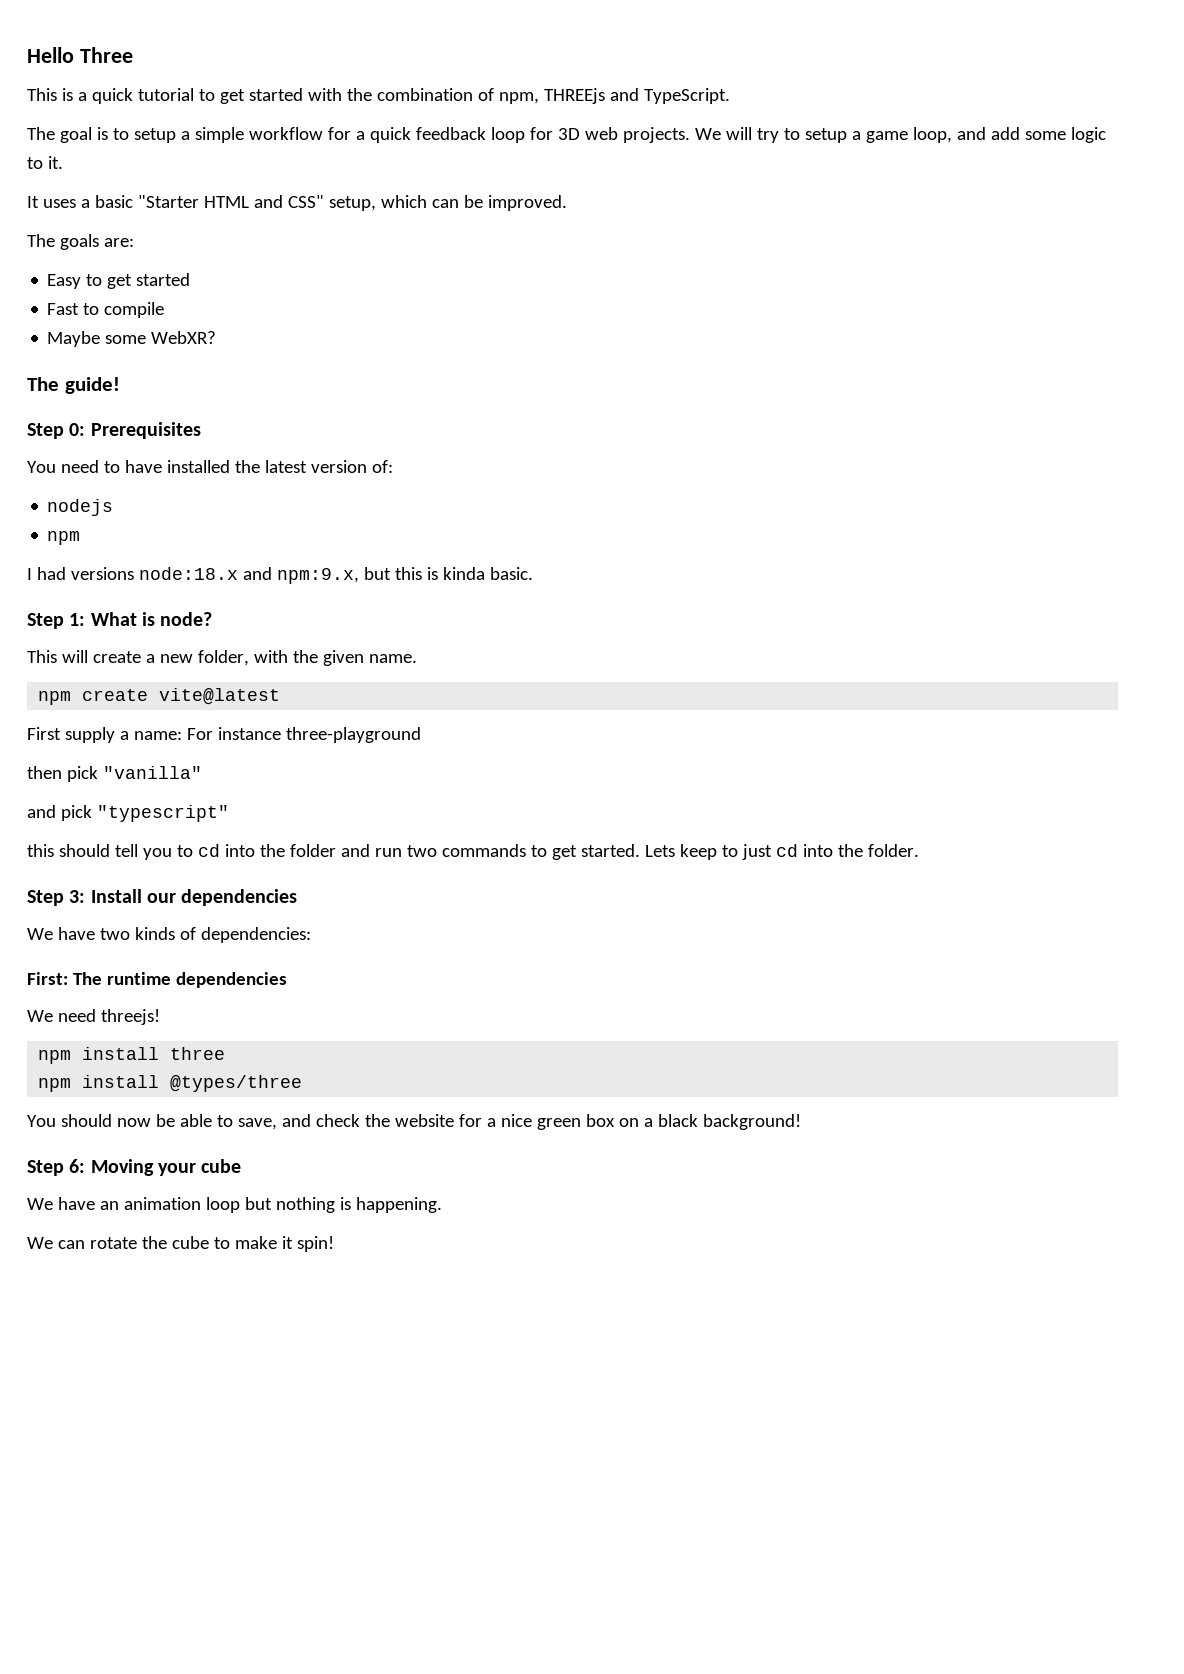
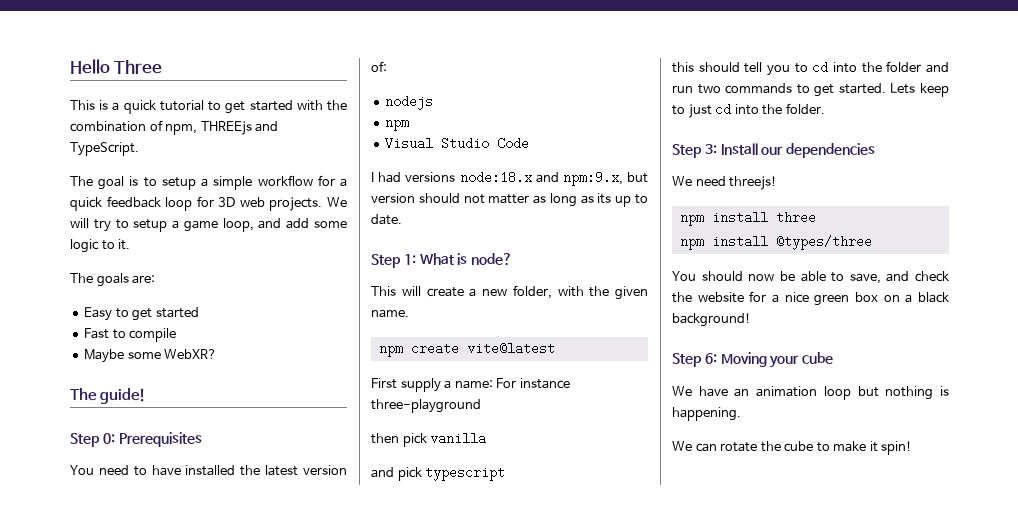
[27,195,567,211] // It uses a basic "Starter HTML and CSS" setup, which can be improved. -> (131, 244) none
(81, 538) none -> [385,137,530,150] // Visual Studio Code
[394,567,533,580] this is kinda basic. -> [371,193,648,207] [371,214,402,225] version should not matter as long as its up to date.
[102,766,202,779] "vanilla" -> [430,432,487,445] vanilla
[96,805,229,822] "typescript" -> [425,466,506,481] typescript
[27,927,311,943] [27,972,287,988] // We have two kinds of dependencies: // First: The runtime dependencies -> (876, 150) none

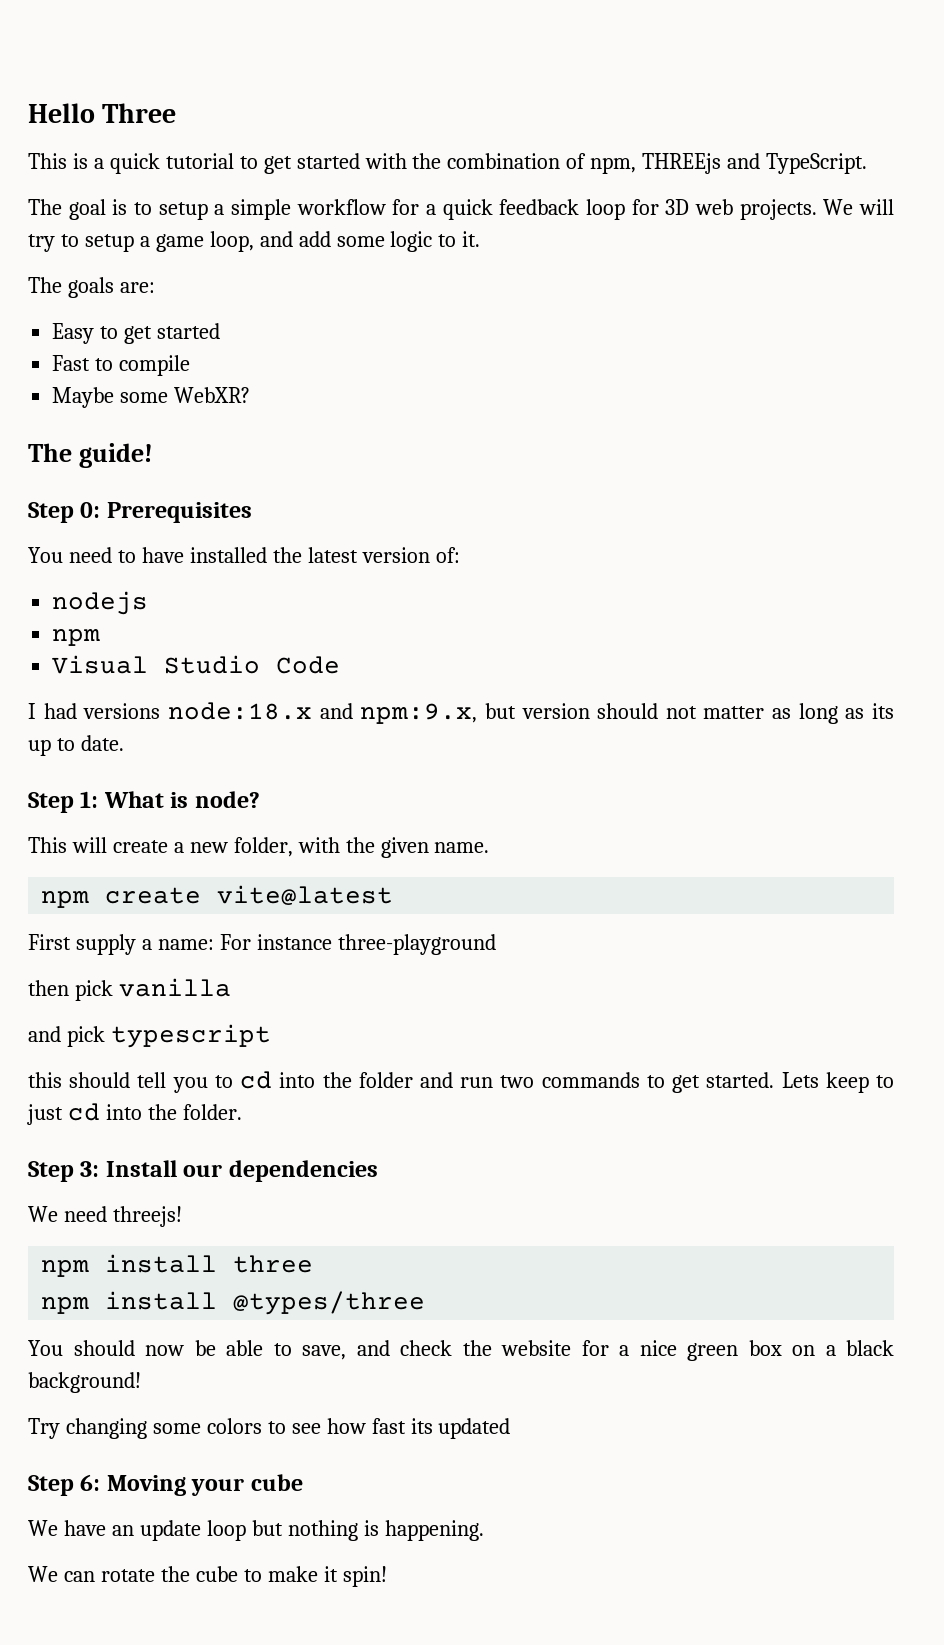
(751, 320) none -> [28,1418,511,1439] // Try changing some colors to see how fast its updated
[756,386,818,397] animation -> [139,1520,201,1541] update

